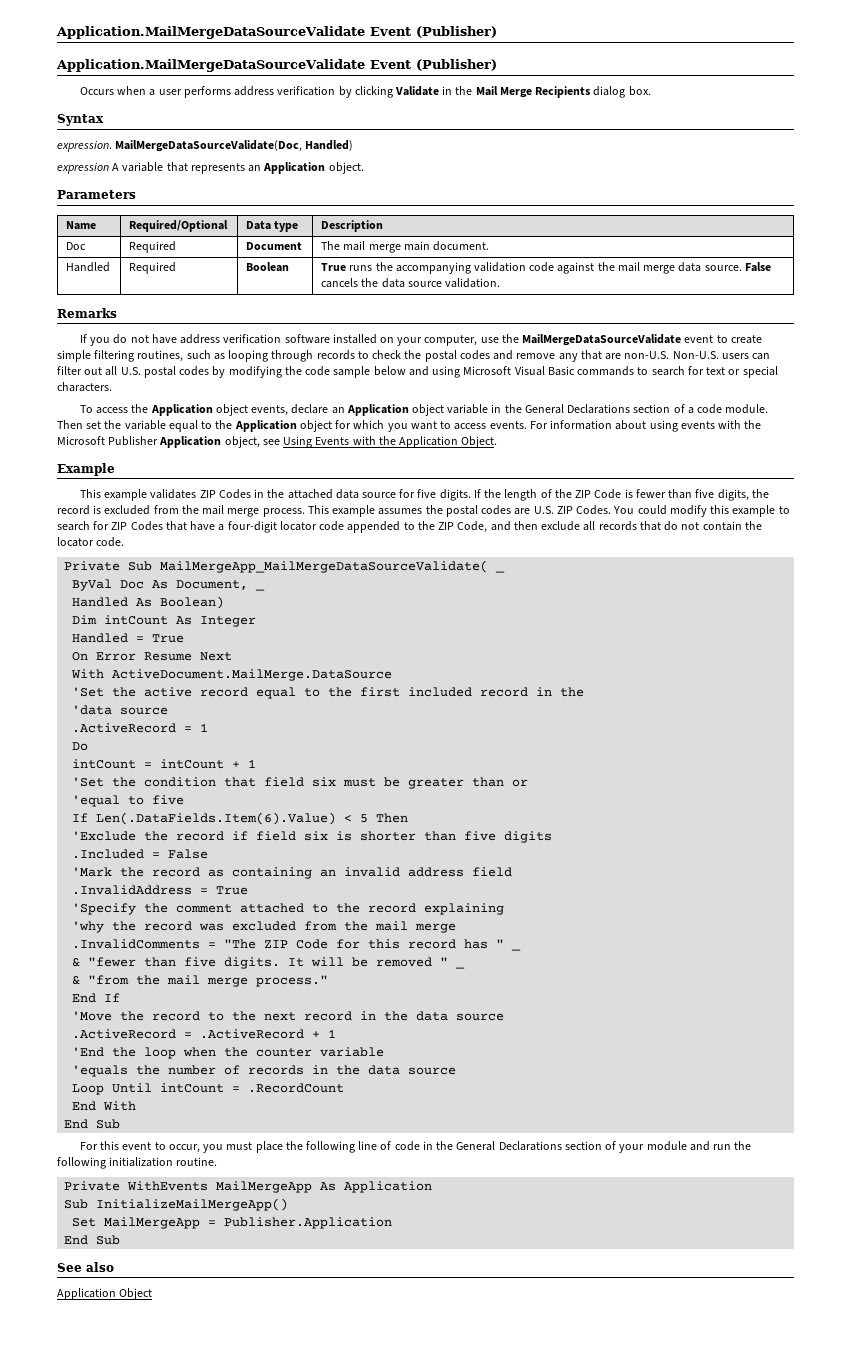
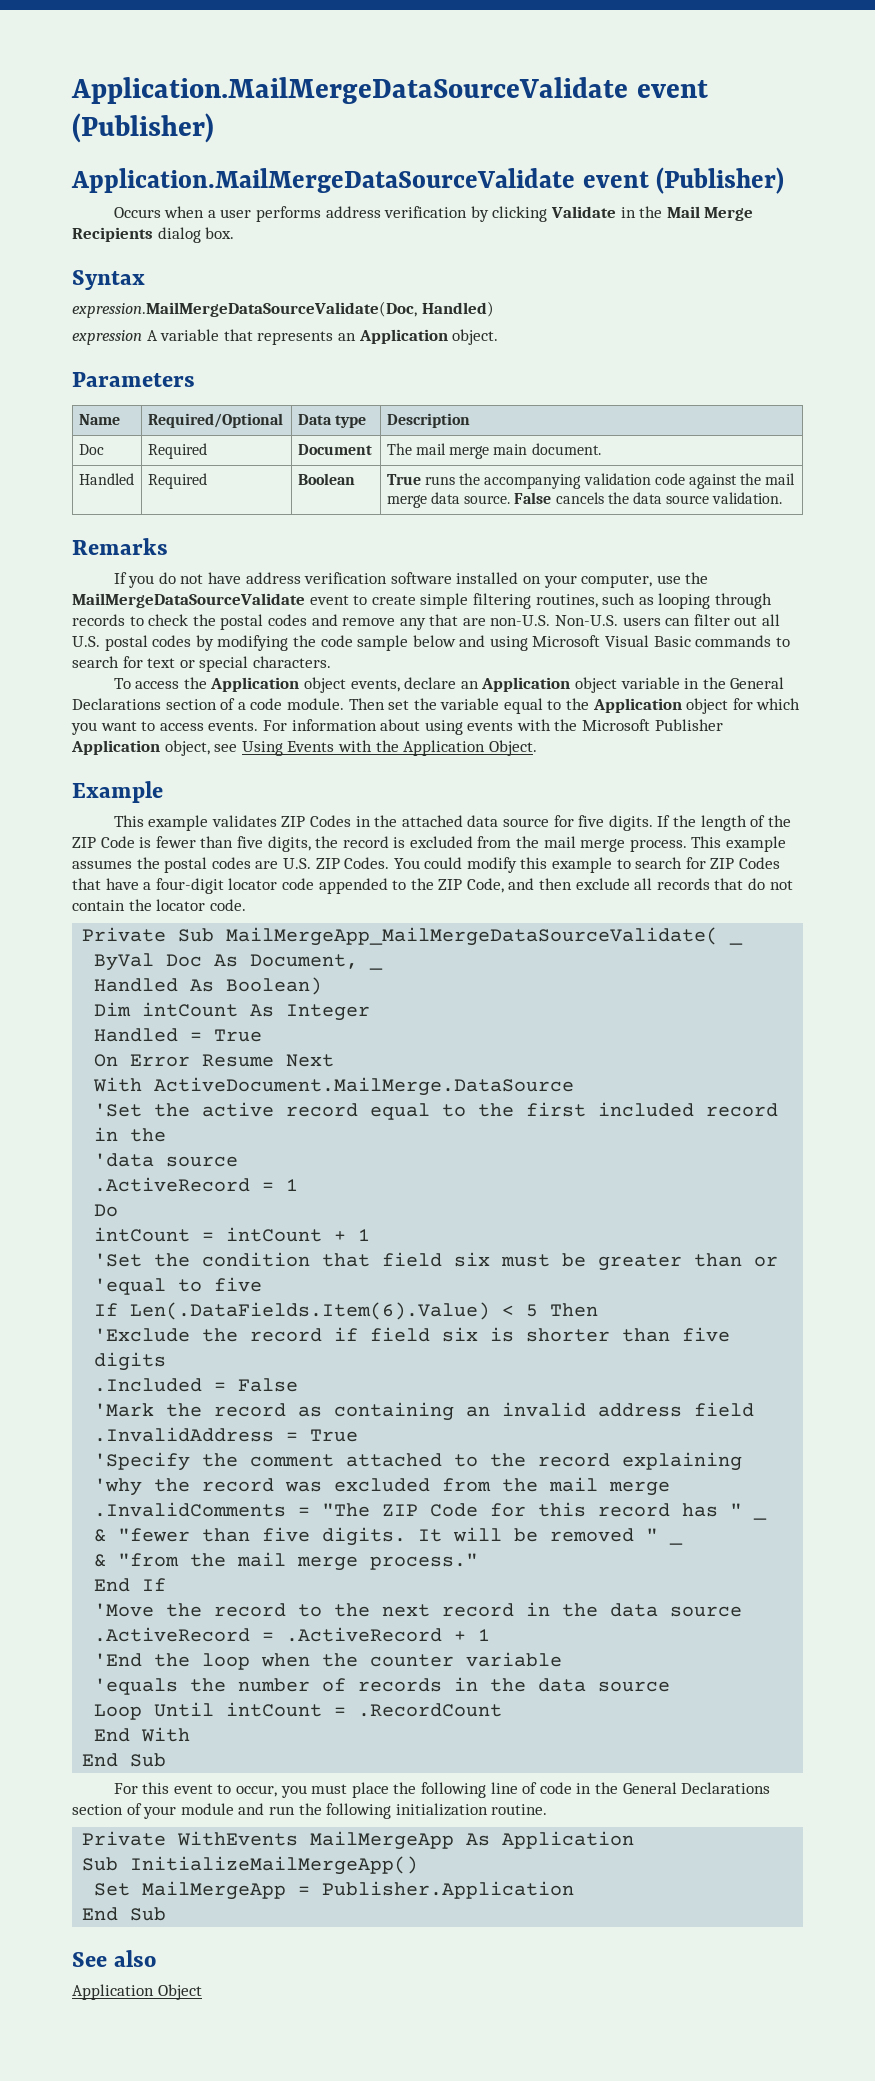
[56,26,411,39] Application.MailMergeDataSourceValidate Event -> [71,77,708,104] Application.MailMergeDataSourceValidate event
[369,60,411,69] Event -> [582,171,649,188] event
[57,140,303,152] expression. MailMergeDataSourceValidate(Doc, -> [72,301,417,318] expression.MailMergeDataSourceValidate(Doc,

